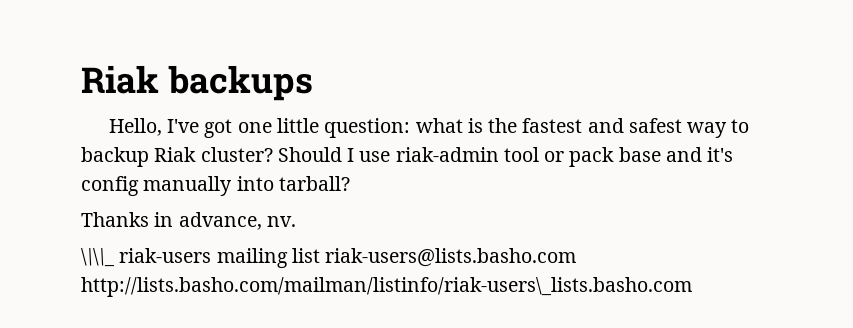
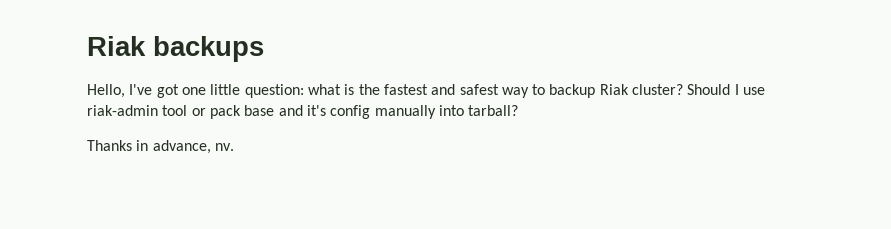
[81,248,577,268] [81,277,692,297] // \\\\_ riak-users mailing list riak-users@lists.basho.com http://lists.basho.com/mailman/listinfo/riak-users\_lists.basho.com -> (234, 147) none

